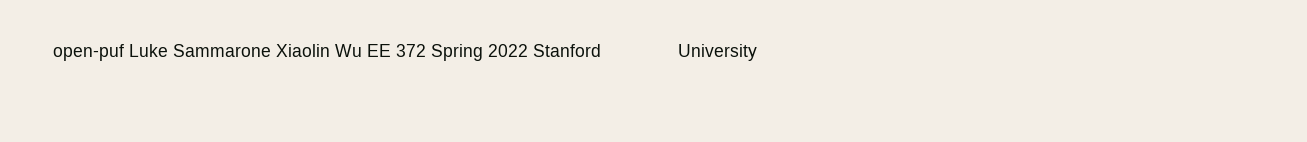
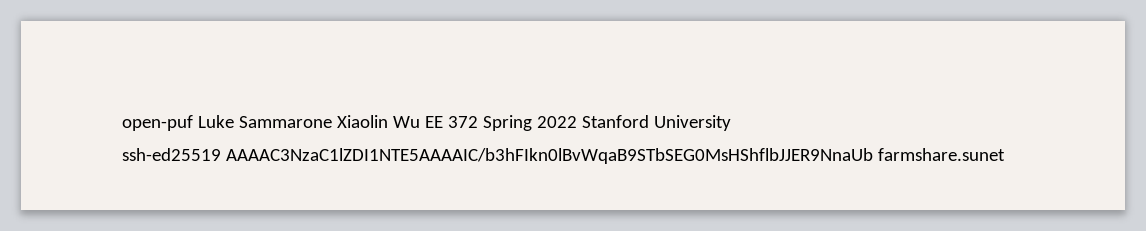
(757, 52) none -> [122,148,1005,164] // ssh-ed25519 AAAAC3NzaC1lZDI1NTE5AAAAIC/b3hFIkn0lBvWqaB9STbSEG0MsHShflbJJER9NnaUb farmshare.sunet

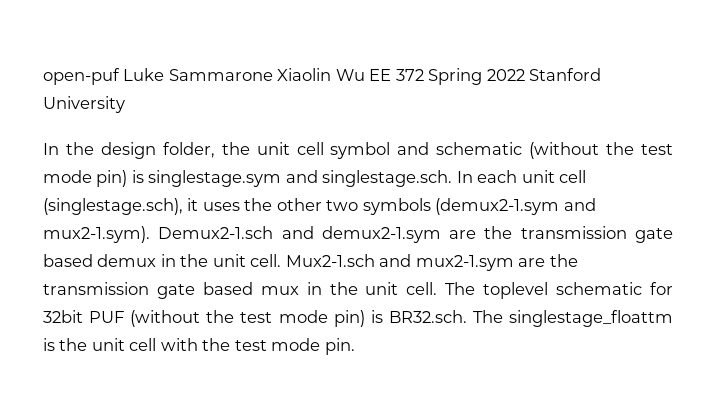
[122,148,1005,164] ssh-ed25519 AAAAC3NzaC1lZDI1NTE5AAAAIC/b3hFIkn0lBvWqaB9STbSEG0MsHShflbJJER9NnaUb farmshare.sunet -> [43,142,673,159] [43,170,587,187] [43,198,596,215] [43,226,673,243] [43,254,578,271] [43,282,674,299] [43,310,674,327] [43,338,355,355] In the design folder, the unit cell symbol and schematic (without the test mode pin) is singlestage.sym and singlestage.sch. In each unit cell (singlestage.sch), it uses the other two symbols (demux2-1.sym and mux2-1.sym). Demux2-1.sch and demux2-1.sym are the transmission gate based demux in the unit cell. Mux2-1.sch and mux2-1.sym are the transmission gate based mux in the unit cell. The toplevel schematic for 32bit PUF (without the test mode pin) is BR32.sch. The singlestage_floattm is the unit cell with the test mode pin.

